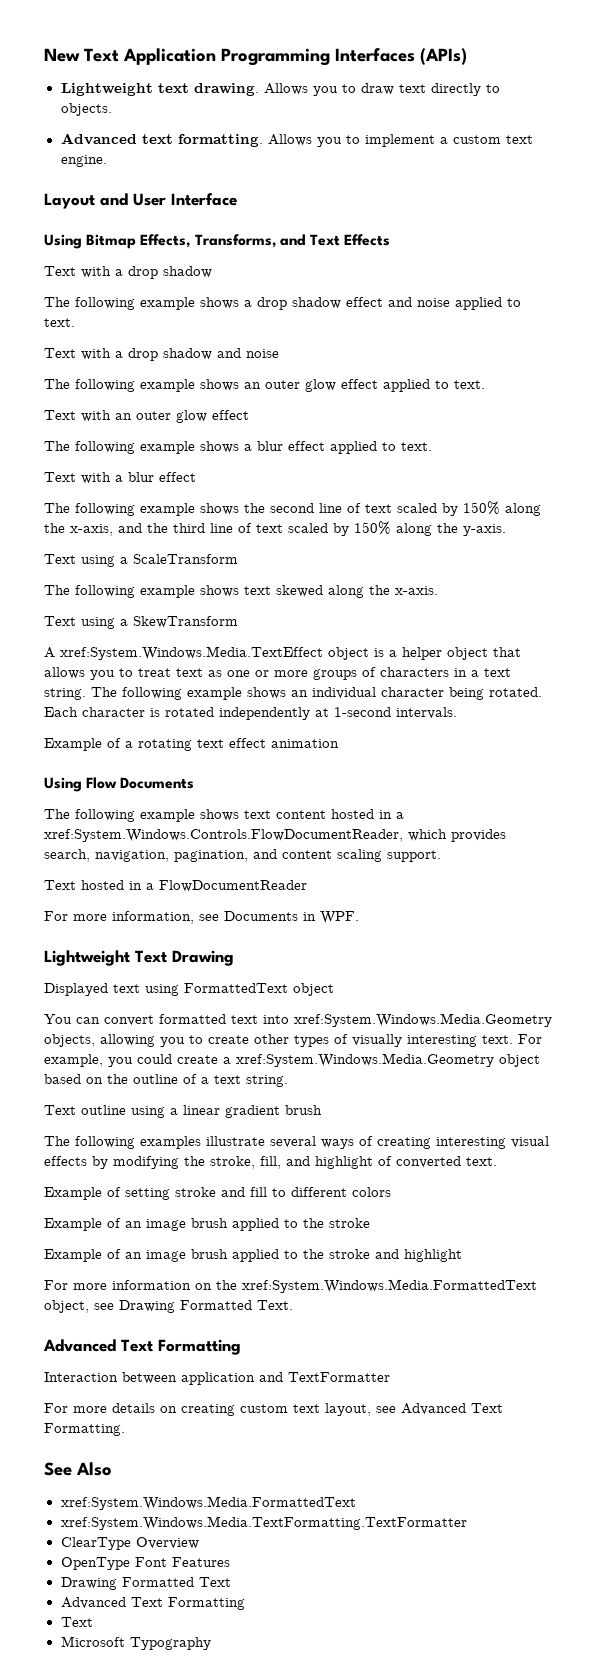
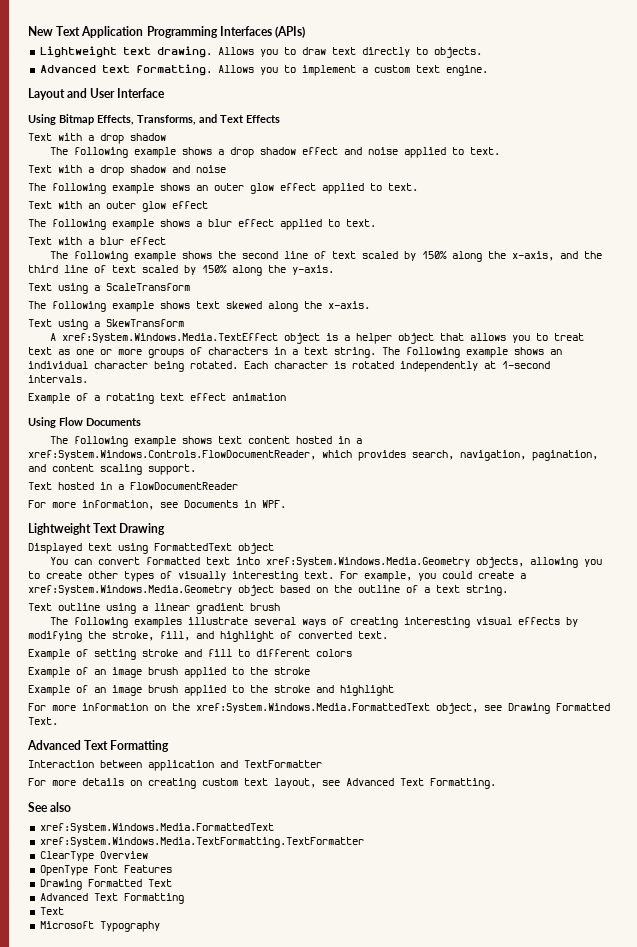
[76,1462,112,1476] Also -> [50,802,72,812] also

